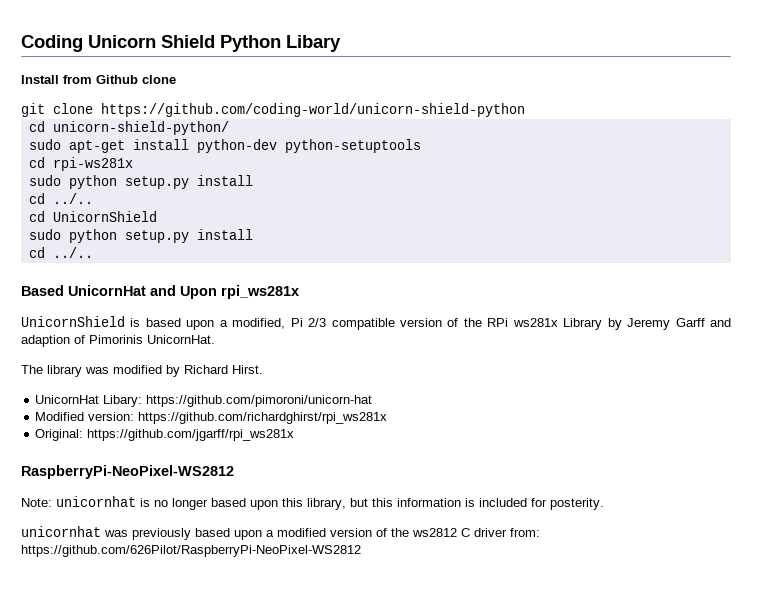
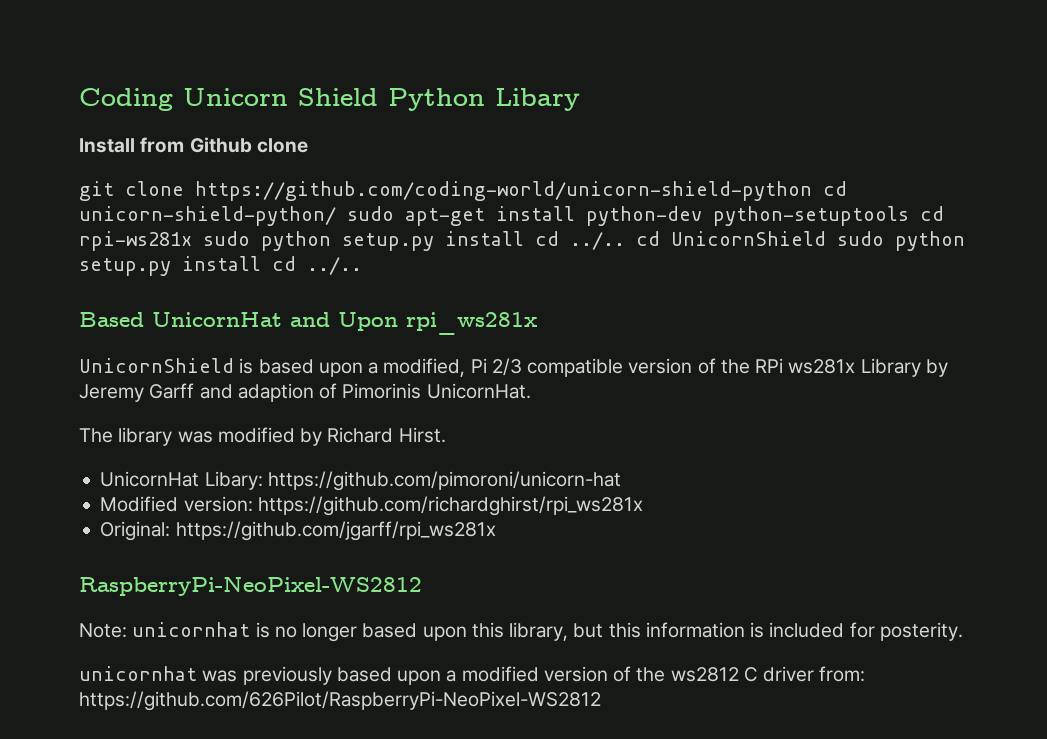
(525, 110) // -> (812, 191) none
(229, 128) // -> (336, 216) none
(421, 146) // -> (909, 216) none
[28,175,253,189] [28,193,93,204] // sudo python setup.py install // cd ../.. // -> [203,231,625,251] sudo python setup.py install cd ../..
[28,229,253,243] // sudo python setup.py install // -> [837,231,965,251] [79,256,261,276] sudo python setup.py install

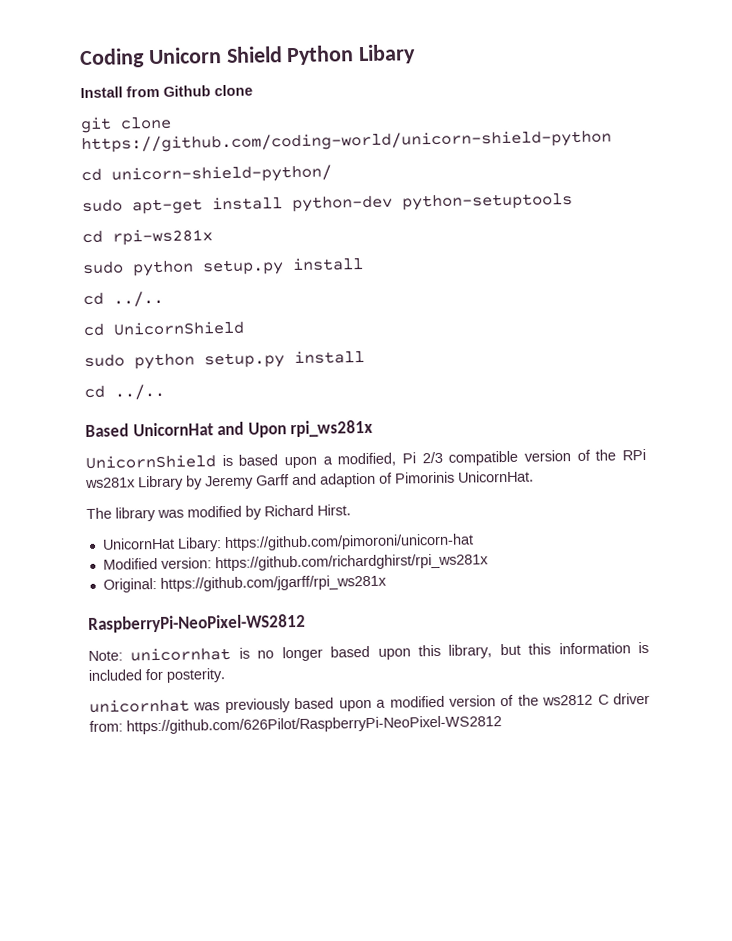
(812, 191) none -> (612, 141) //
(336, 216) none -> (332, 174) //
(909, 216) none -> (573, 202) //
[203,231,625,251] sudo python setup.py install cd ../.. -> [82,257,364,277] [83,290,164,307] // sudo python setup.py install // cd ../.. //
[837,231,965,251] [79,256,261,276] sudo python setup.py install -> [84,350,365,370] // sudo python setup.py install //

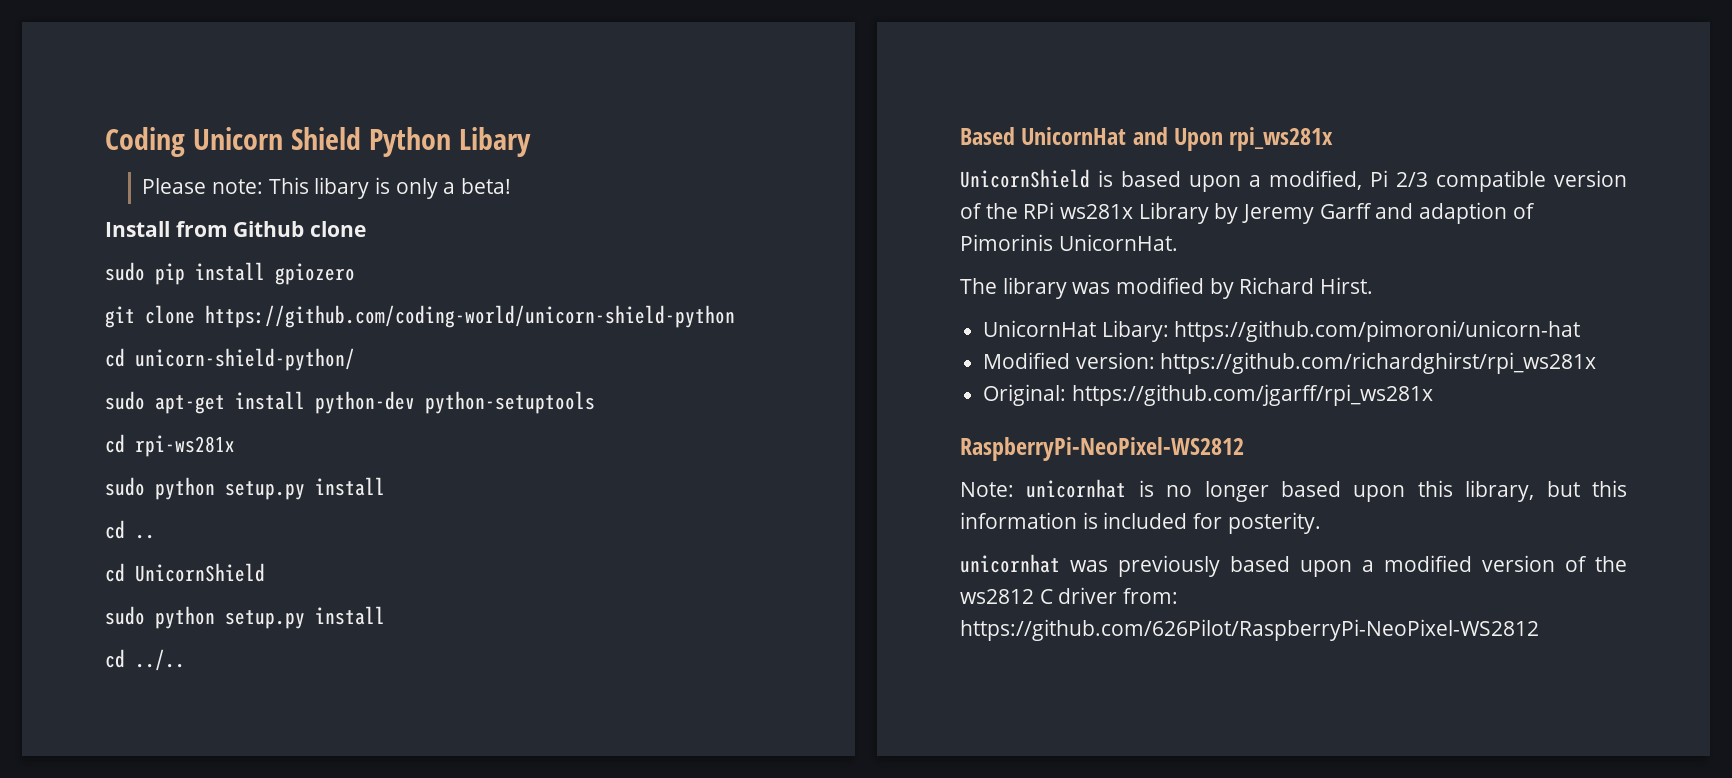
(417, 54) none -> [142,177,512,199] // Please note: This libary is only a beta!
(253, 90) none -> [105,262,355,285] // sudo pip install gpiozero
[113,290,164,307] ../.. -> [135,534,155,539] ..

